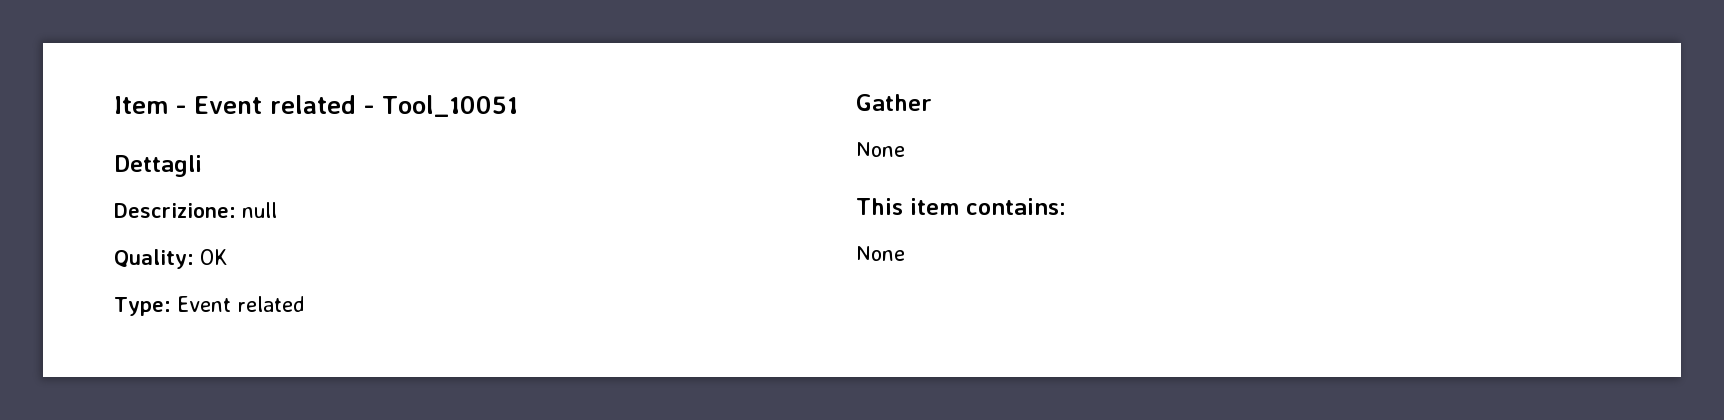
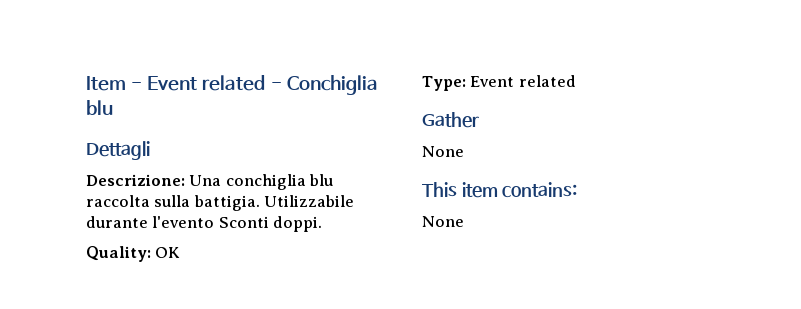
[382,95,518,117] Tool_10051 -> [286,75,378,95] [86,100,113,115] Conchiglia blu
[242,202,277,218] null -> [189,174,334,190] [86,195,355,211] [86,216,323,232] Una conchiglia blu raccolta sulla battigia. Utilizzabile durante l'evento Sconti doppi.

